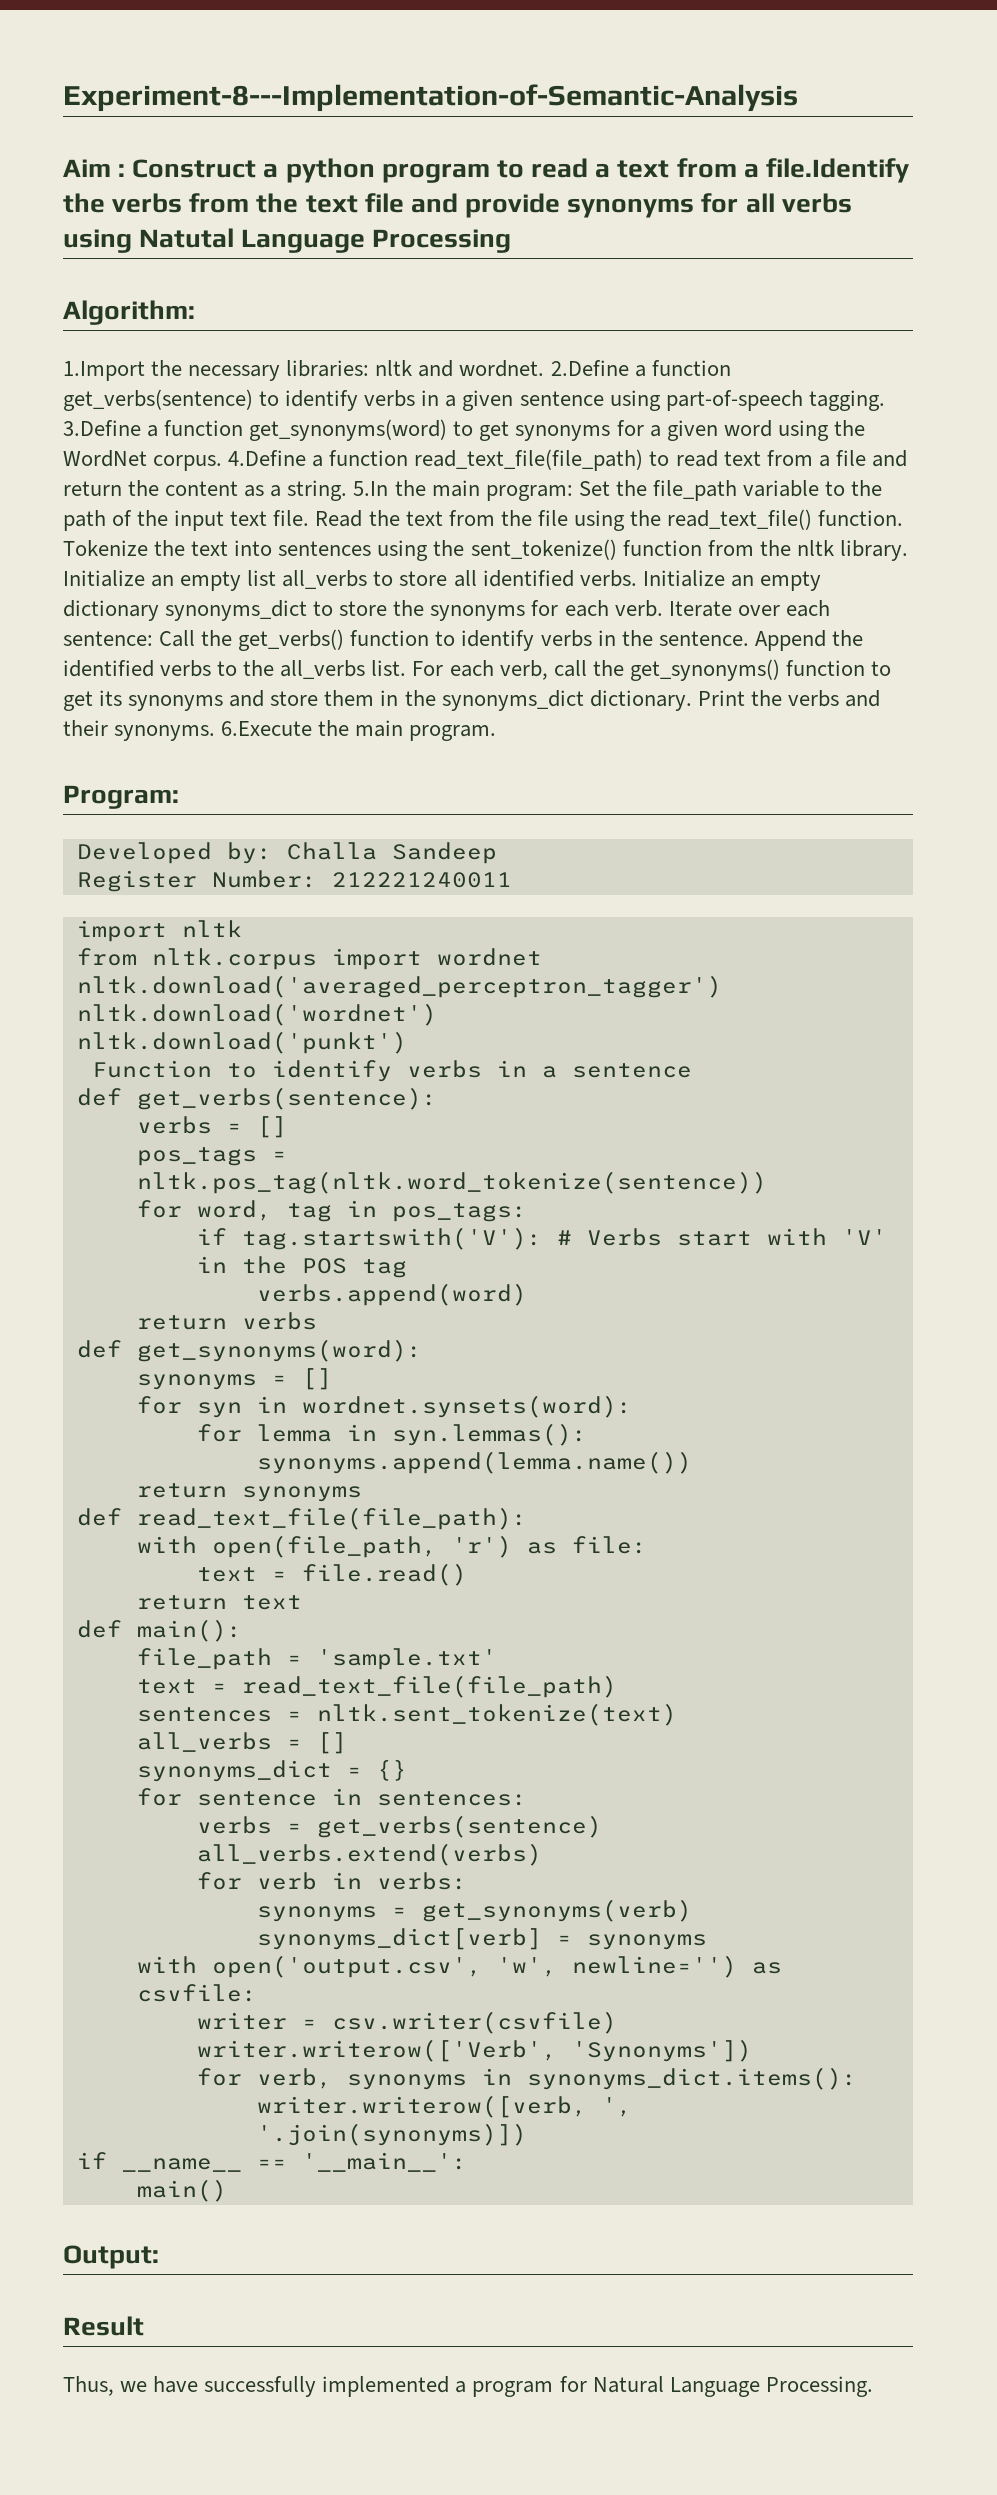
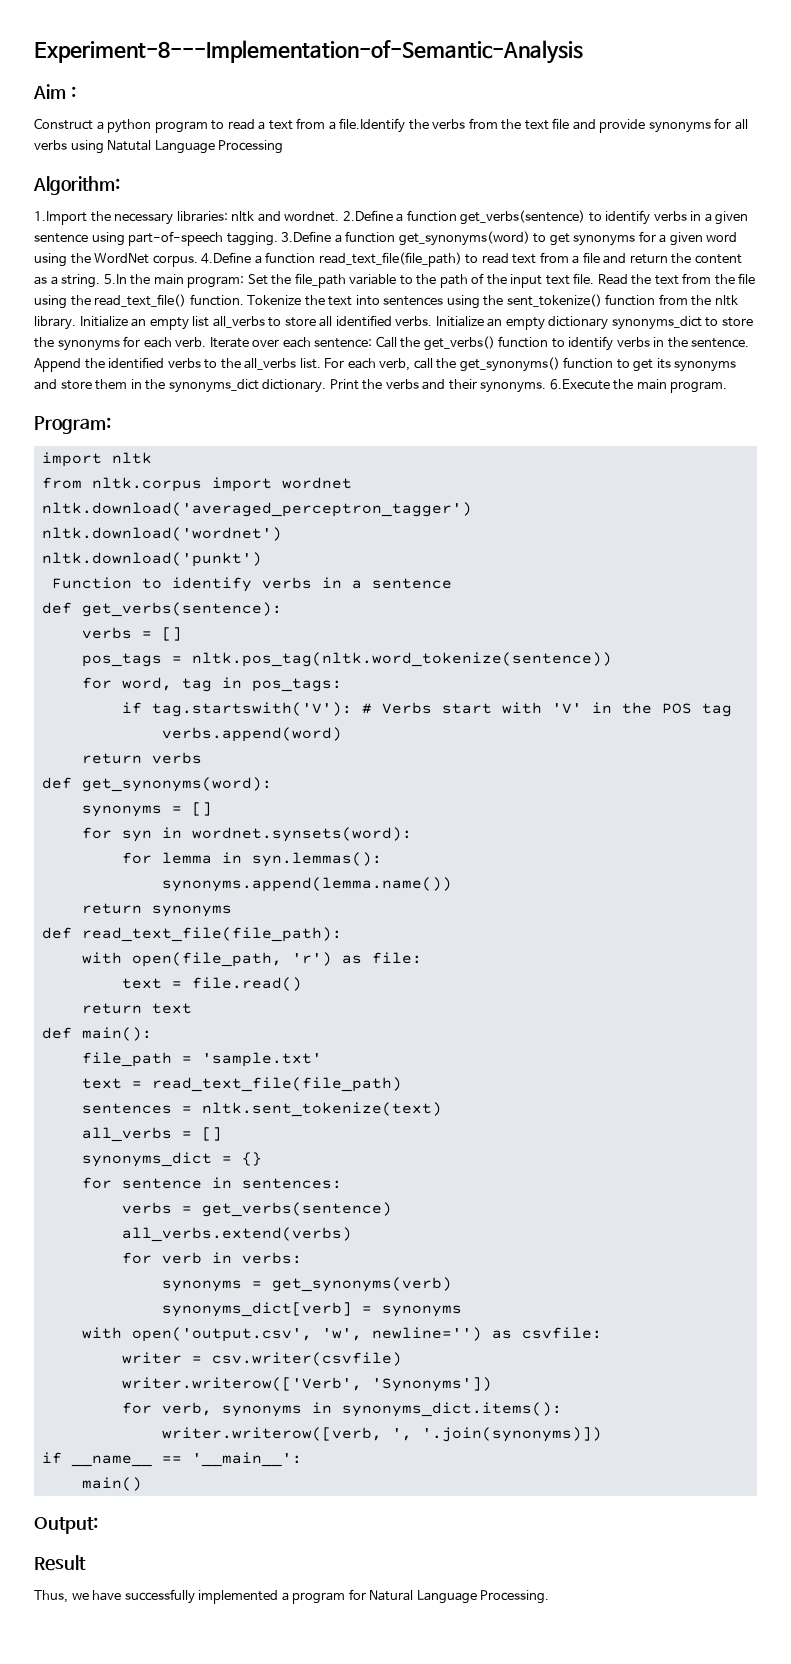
(126, 170) none -> (76, 92) //
[76,842,497,864] [76,870,512,892] // Developed by: Challa Sandeep // Register Number: 212221240011 -> (111, 425) none

